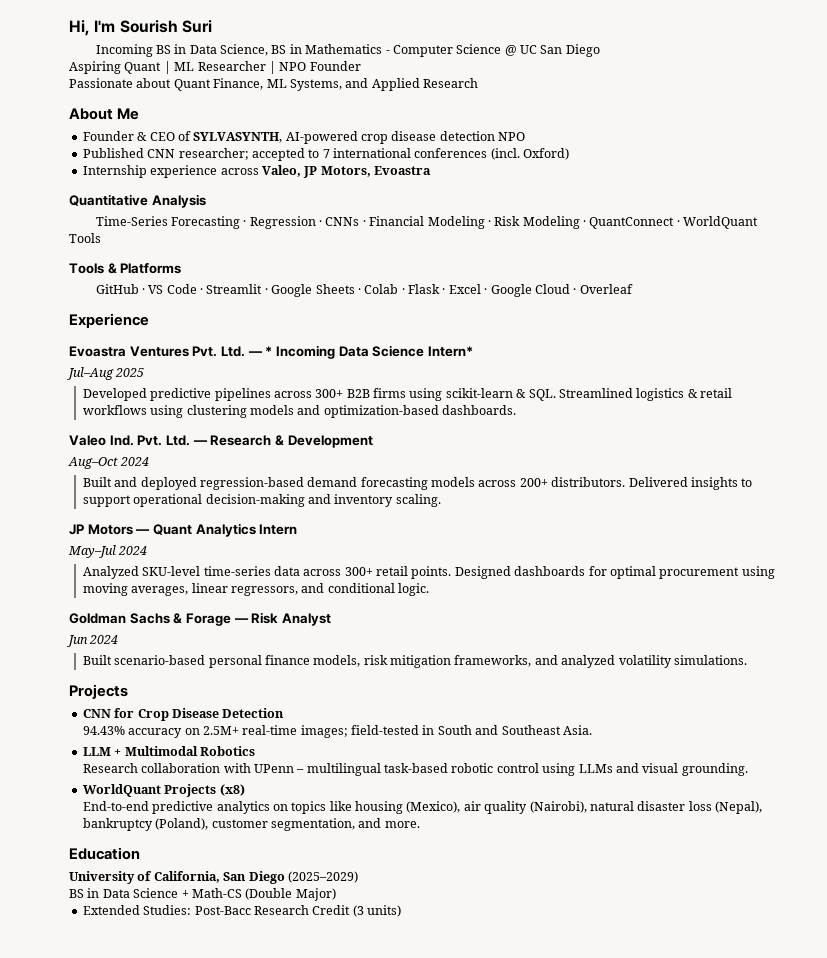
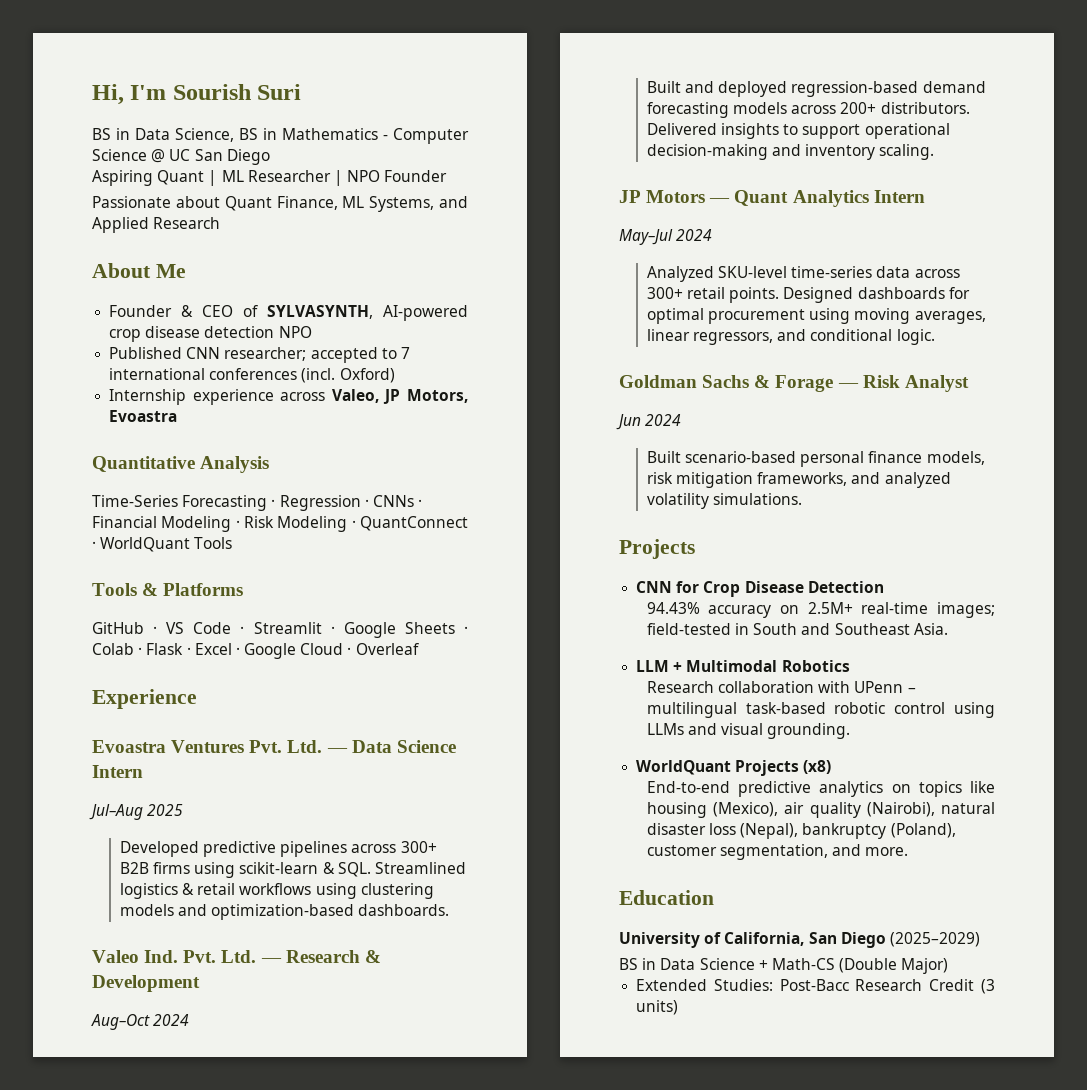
[95,44,153,57] Incoming -> (302, 92) none
[265,345,473,359] * Incoming Data Science Intern* -> [351,740,456,753] [92,765,143,778] Data Science Intern

